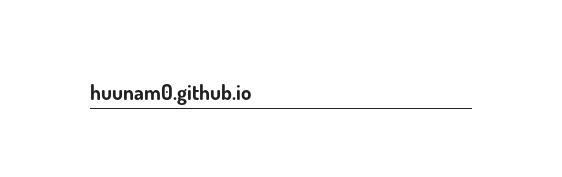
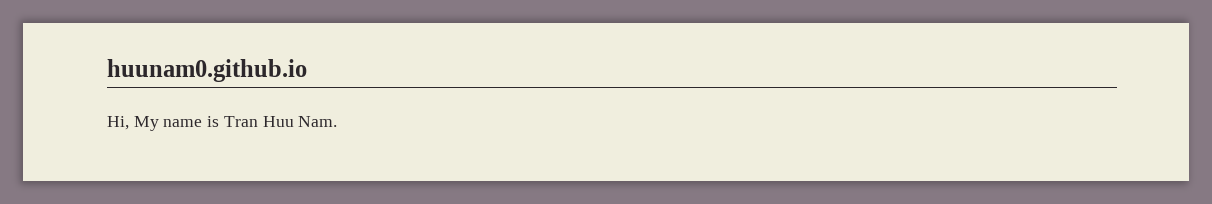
(251, 94) none -> [107,116,338,131] // Hi, My name is Tran Huu Nam.

